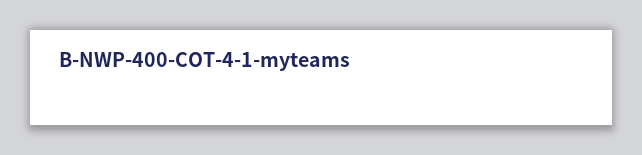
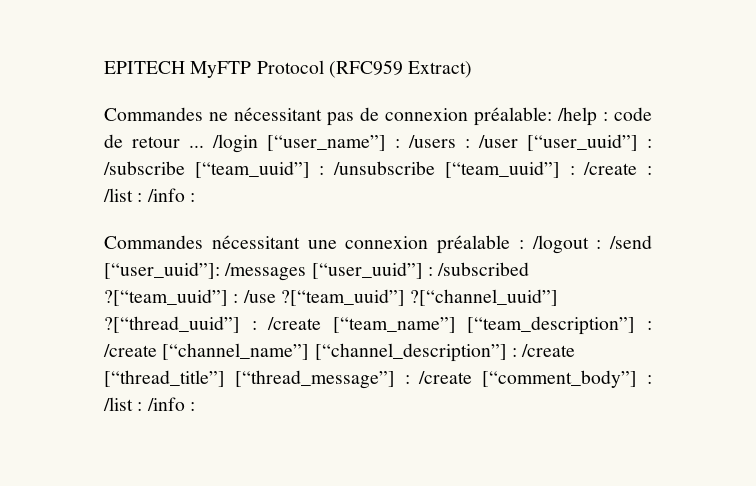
[59,52,350,71] B-NWP-400-COT-4-1-myteams -> [104,60,473,78] [104,107,652,126] [104,134,652,153] [103,161,652,178] [103,188,195,202] [104,235,652,254] [104,262,530,281] [104,289,559,306] [104,316,653,335] [103,343,576,362] [104,370,653,389] [103,397,195,411] EPITECH MyFTP Protocol (RFC959 Extract) // Commandes ne nécessitant pas de connexion préalable: /help : code de retour ... /login [“user_name”] : /users : /user [“user_uuid”] : /subscribe [“team_uuid”] : /unsubscribe [“team_uuid”] : /create : /list : /info : // Commandes nécessitant une connexion préalable : /logout : /send [“user_uuid”]: /messages [“user_uuid”] : /subscribed ?[“team_uuid”] : /use ?[“team_uuid”] ?[“channel_uuid”] ?[“thread_uuid”] : /create [“team_name”] [“team_description”] : /create [“channel_name”] [“channel_description”] : /create [“thread_title”] [“thread_message”] : /create [“comment_body”] : /list : /info :

